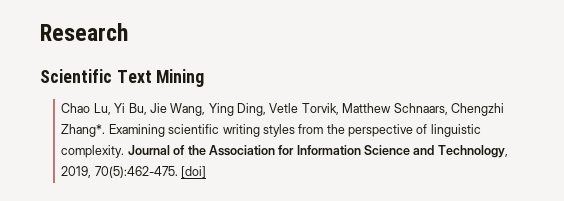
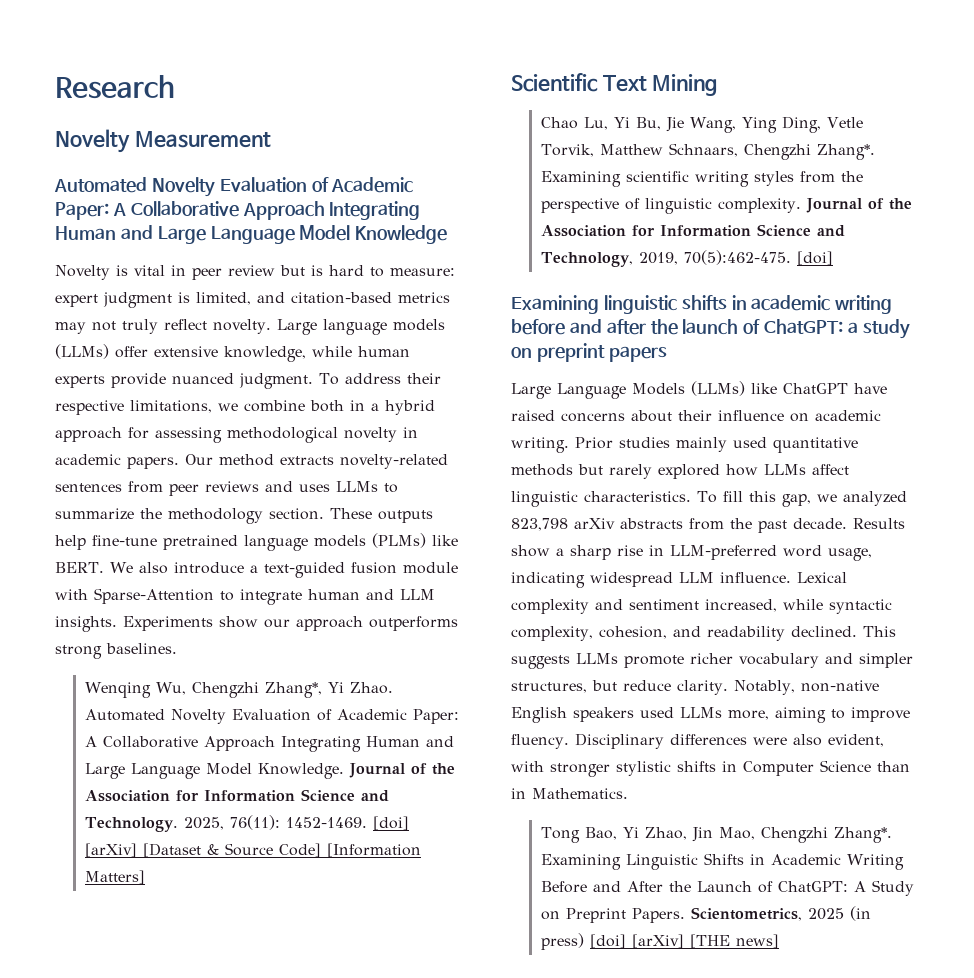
(128, 32) none -> [55,129,271,153] [54,177,414,197] [55,201,421,220] [55,225,448,244] [55,265,455,280] [55,292,450,308] [55,319,445,335] [55,344,410,362] [55,373,441,389] [55,400,435,415] [55,427,418,443] [55,454,448,469] [55,481,398,496] [55,508,433,524] [55,533,458,551] [55,562,458,578] [55,588,435,605] [55,616,458,632] [55,643,177,659] [84,682,393,698] [84,709,459,724] [84,736,454,752] [84,763,455,779] [84,789,389,802] [84,815,409,832] [84,843,421,857] [84,870,145,884] // Novelty Measurement // Automated Novelty Evaluation of Academic Paper: A Collaborative Approach Integrating Human and Large Language Model Knowledge // Novelty is vital in peer review but is hard to measure: expert judgment is limited, and citation-based metrics may not truly reflect novelty. Large language models (LLMs) offer extensive knowledge, while human experts provide nuanced judgment. To address their respective limitations, we combine both in a hybrid approach for assessing methodological novelty in academic papers. Our method extracts novelty-related sentences from peer reviews and uses LLMs to summarize the methodology section. These outputs help fine-tune pretrained language models (PLMs) like BERT. We also introduce a text-guided fusion module with Sparse-Attention to integrate human and LLM insights. Experiments show our approach outperforms strong baselines. // Wenqing Wu, Chengzhi Zhang*, Yi Zhao. Automated Novelty Evaluation of Academic Paper: A Collaborative Approach Integrating Human and Large Language Model Knowledge. Journal of the Association for Information Science and Technology. 2025, 76(11): 1452-1469. [doi] [arXiv] [Dataset & Source Code] [Information Matters]
(207, 172) none -> [511,295,893,314] [511,319,910,339] [511,343,667,362] [511,381,887,399] [511,410,881,422] [511,437,858,453] [511,464,849,479] [511,491,907,507] [511,518,905,533] [511,545,872,561] [511,572,847,588] [511,599,892,614] [511,626,896,641] [511,653,913,669] [511,680,879,695] [511,707,910,723] [511,733,884,749] [511,760,910,777] [511,788,628,799] [540,827,892,843] [540,853,904,870] [540,880,914,896] [540,906,871,923] [540,933,779,950] // Examining linguistic shifts in academic writing before and after the launch of ChatGPT: a study on preprint papers // Large Language Models (LLMs) like ChatGPT have raised concerns about their influence on academic writing. Prior studies mainly used quantitative methods but rarely explored how LLMs affect linguistic characteristics. To fill this gap, we analyzed 823,798 arXiv abstracts from the past decade. Results show a sharp rise in LLM-preferred word usage, indicating widespread LLM influence. Lexical complexity and sentiment increased, while syntactic complexity, cohesion, and readability declined. This suggests LLMs promote richer vocabulary and simpler structures, but reduce clarity. Notably, non-native English speakers used LLMs more, aiming to improve fluency. Disciplinary differences were also evident, with stronger stylistic shifts in Computer Science than in Mathematics. // Tong Bao, Yi Zhao, Jin Mao, Chengzhi Zhang*. Examining Linguistic Shifts in Academic Writing Before and After the Launch of ChatGPT: A Study on Preprint Papers. Scientometrics, 2025 (in press) [doi] [arXiv] [THE news]

